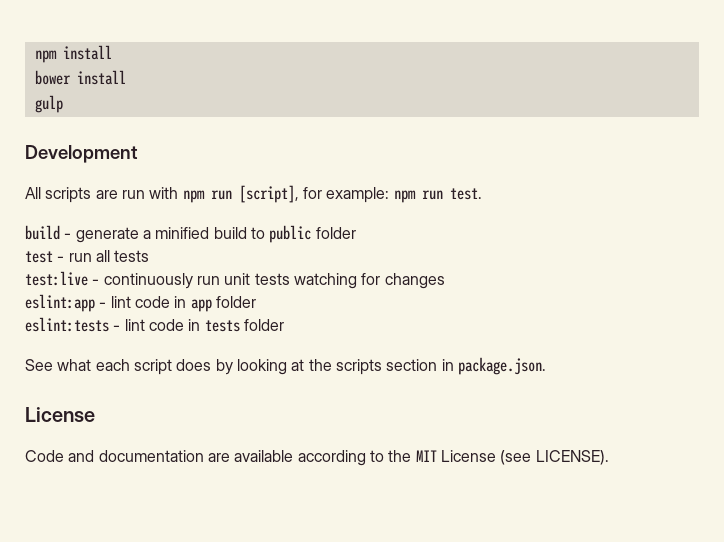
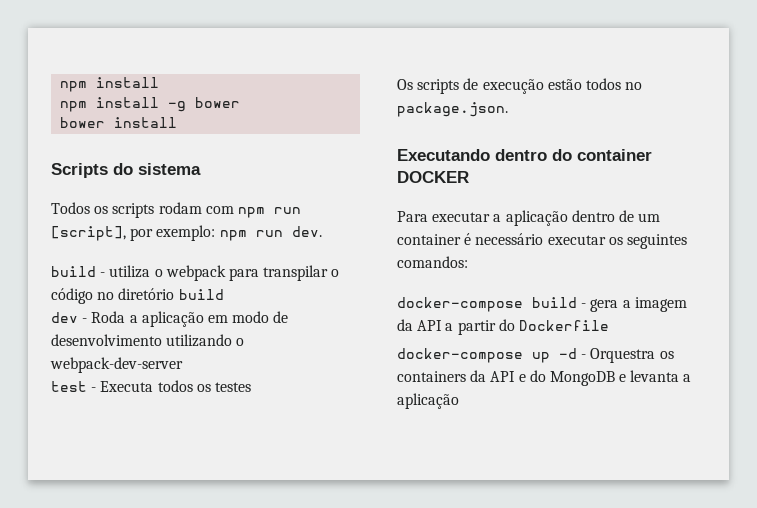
[34,70,126,85] [34,95,63,113] [25,145,138,163] [25,187,179,203] bower install // gulp // Development // All scripts are run with -> [60,97,241,112] [60,117,178,128] [51,163,201,178] [51,202,234,218] npm install -g bower // bower install // Scripts do sistema // Todos os scripts rodam com
[302,187,482,203] [25,225,356,243] [25,250,150,263] [25,271,445,289] [25,294,256,312] [25,317,284,332] [25,357,546,375] [25,407,95,422] [25,450,609,466] for example: npm run test. // build - generate a minified build to public folder // test - run all tests // test:live - continuously run unit tests watching for changes // eslint:app - lint code in app folder // eslint:tests - lint code in tests folder // See what each script does by looking at the scripts section in package.json. // License // Code and documentation are available according to the MIT License (see LICENSE). -> [130,225,322,241] [51,265,340,281] [51,288,224,304] [51,311,289,327] [51,334,245,347] [50,357,183,373] [51,380,251,392] [397,78,643,94] [397,102,508,117] [397,149,652,161] [397,171,469,183] [397,210,661,226] [397,233,687,249] [397,256,468,268] [397,297,687,312] [397,319,609,335] [397,348,674,363] [397,370,692,386] [397,393,459,409] por exemplo: npm run dev. // build - utiliza o webpack para transpilar o código no diretório build // dev - Roda a aplicação em modo de desenvolvimento utilizando o webpack-dev-server // test - Executa todos os testes // Os scripts de execução estão todos no package.json. // Executando dentro do container DOCKER // Para executar a aplicação dentro de um container é necessário executar os seguintes comandos: // docker-compose build - gera a imagem da API a partir do Dockerfile // docker-compose up -d - Orquestra os containers da API e do MongoDB e levanta a aplicação

